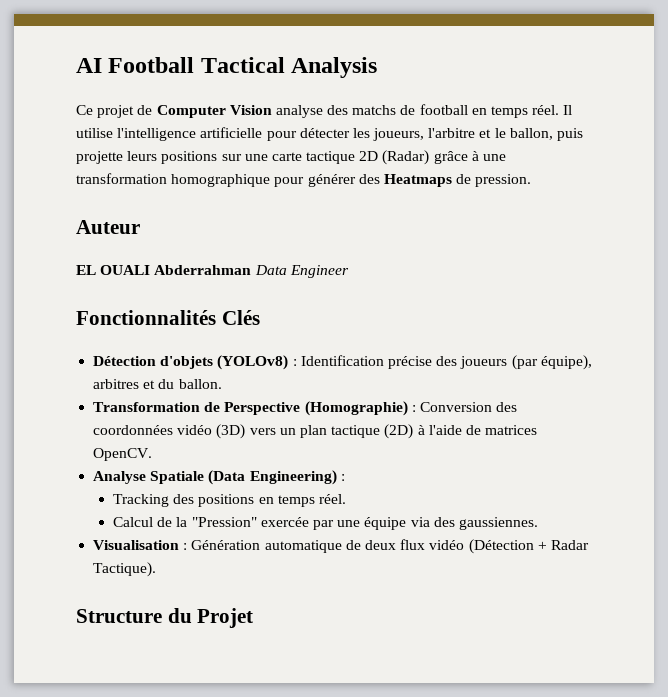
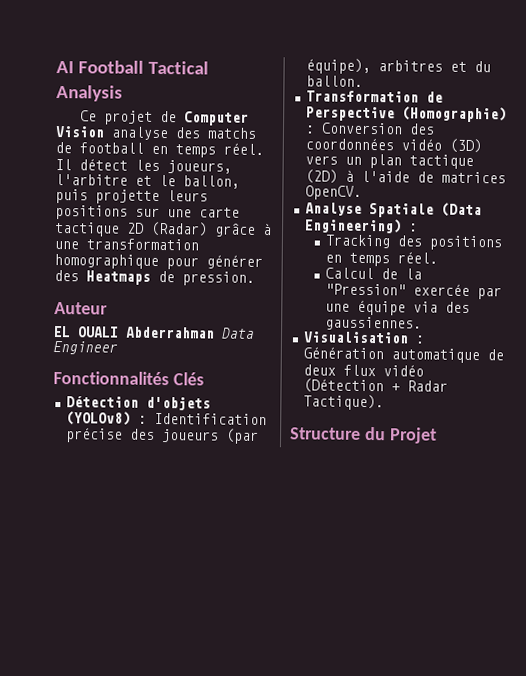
[76,127,350,141] utilise l'intelligence artificielle pour détecter -> [79,158,128,171] détect

